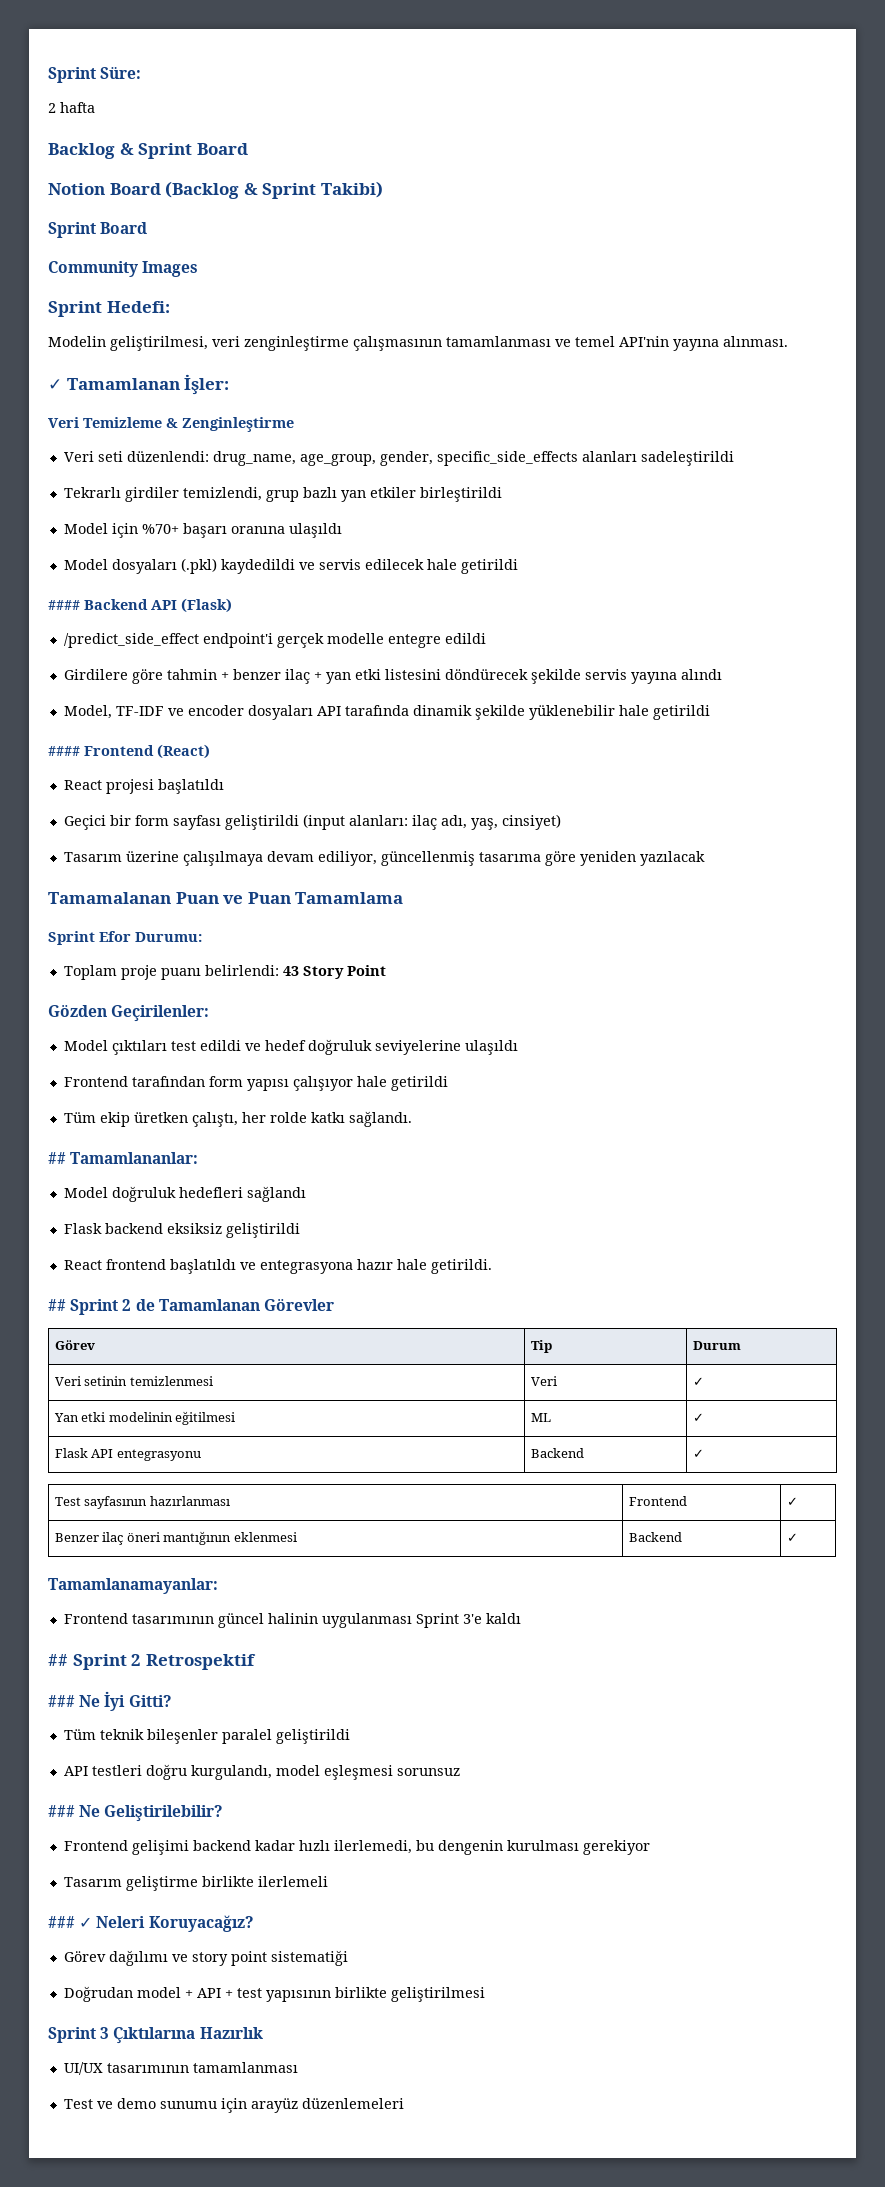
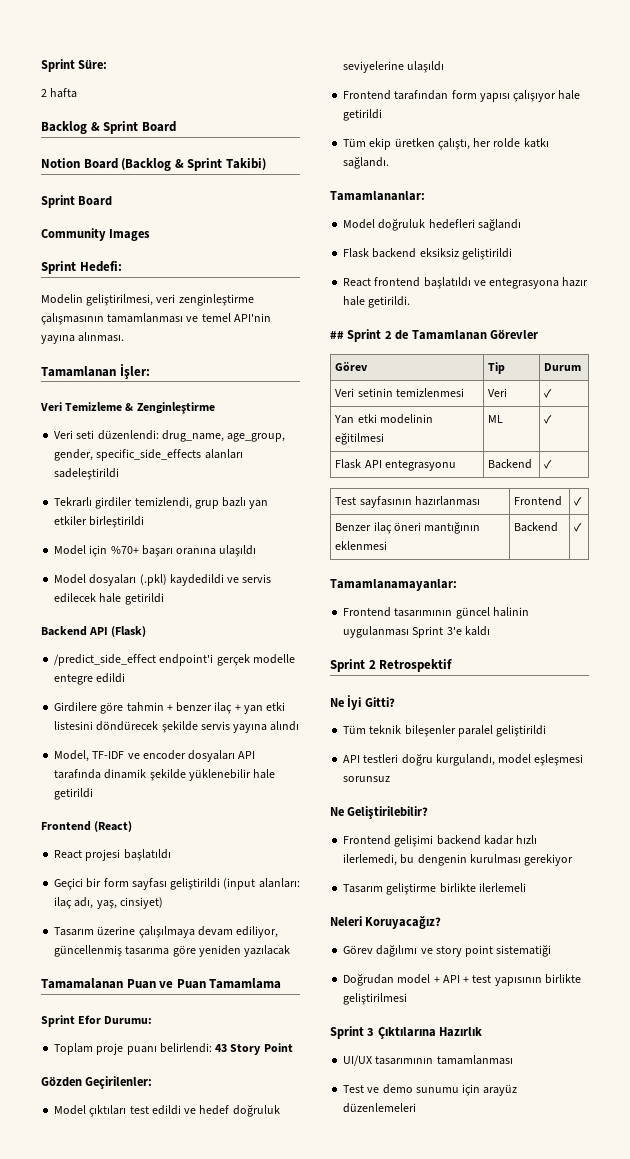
[48,379,62,390] ✓ -> (125, 337) none
[48,600,80,610] #### -> (164, 599) none
[48,746,80,756] #### -> (94, 794) none
[48,1152,66,1164] ## -> (390, 162) none
[48,1654,68,1666] ## -> (490, 631) none
[48,1695,75,1707] ### -> (453, 665) none
[48,1805,75,1817] ### -> (391, 779) none
[48,1916,93,1928] ### ✓ -> (526, 887) none

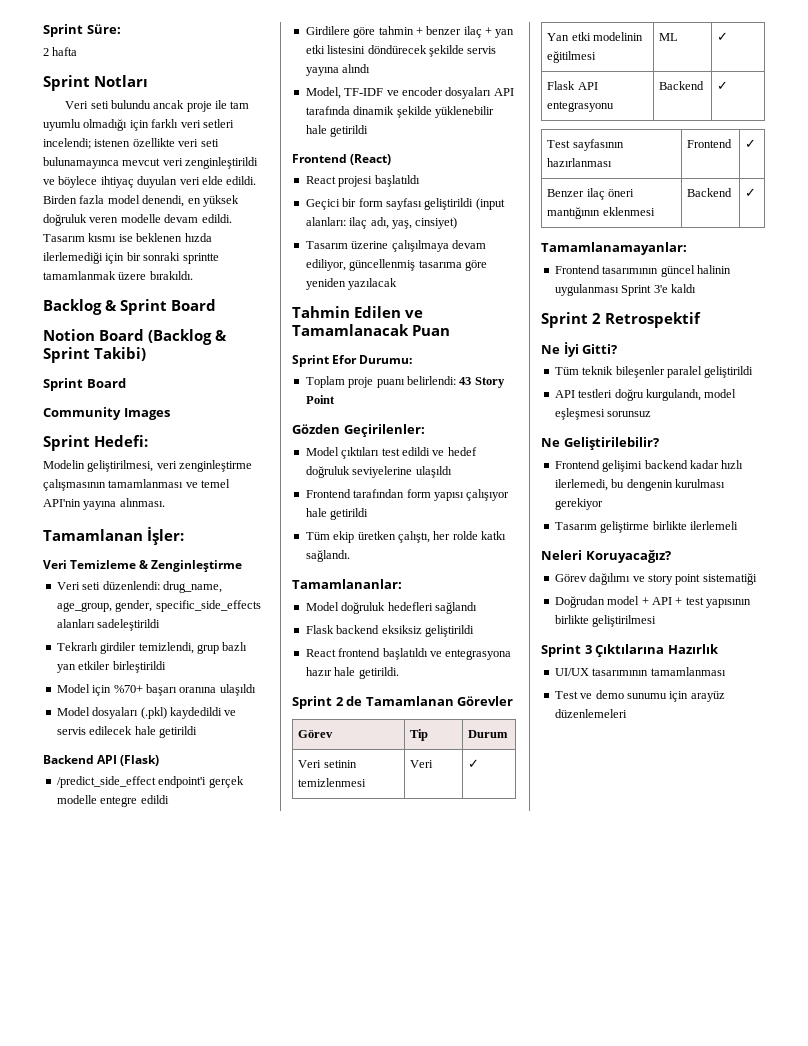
(78, 93) none -> [43,75,148,91] [65,100,250,112] [43,119,234,131] [43,138,219,149] [43,157,259,169] [43,176,257,188] [43,195,239,207] [43,214,232,226] [43,233,212,242] [43,252,219,264] [43,271,193,280] // Sprint Notları // Veri seti bulundu ancak proje ile tam uyumlu olmadığı için farklı veri setleri incelendi; istenen özellikte veri seti bulunamayınca mevcut veri zenginleştirildi ve böylece ihtiyaç duyulan veri elde edildi. Birden fazla model denendi, en yüksek doğruluk veren modelle devam edildi. Tasarım kısmı ise beklenen hızda ilerlemediği için bir sonraki sprintte tamamlanmak üzere bırakıldı.
[41,978,282,989] Tamamalanan Puan ve Puan Tamamlama -> [292,306,423,318] [292,324,450,336] Tahmin Edilen ve Tamamlanacak Puan
[330,330,344,339] ## -> (399, 673) none

